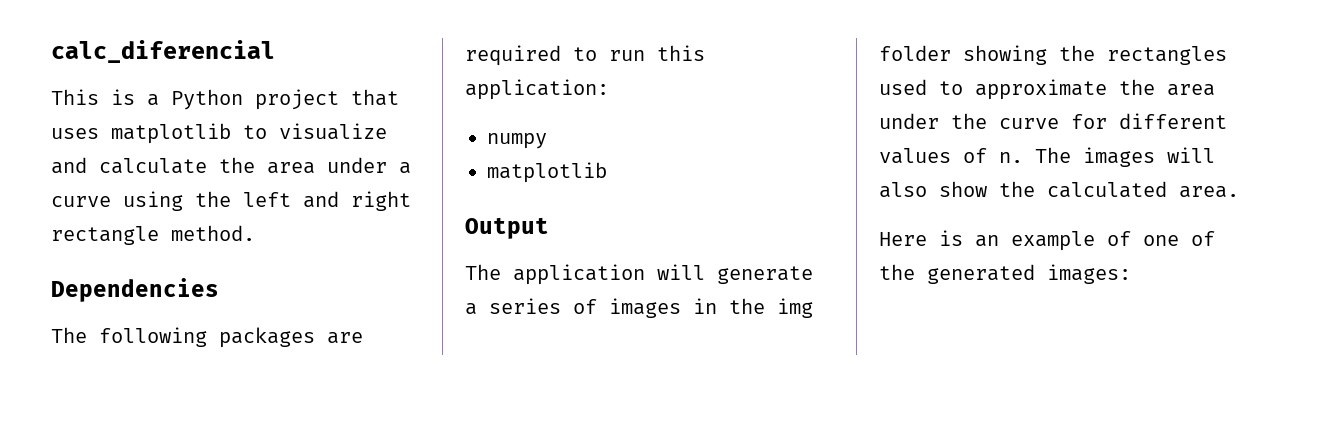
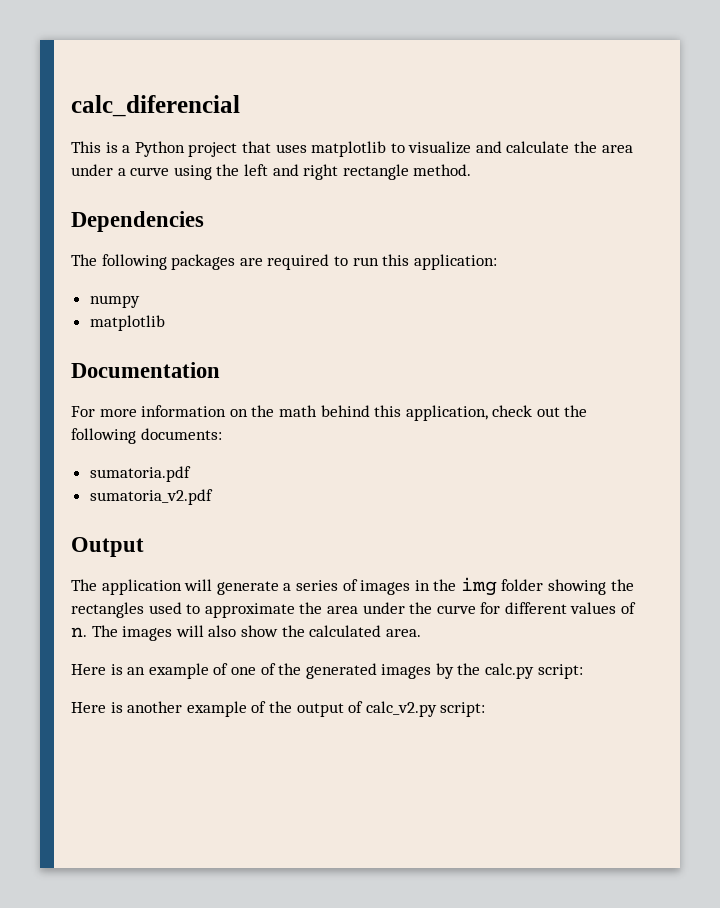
(607, 172) none -> [71,362,220,378] [71,405,588,421] [71,428,222,444] [89,466,191,482] [89,489,213,505] // Documentation // For more information on the math behind this application, check out the following documents: // sumatoria.pdf // sumatoria_v2.pdf
[1047,264,1131,284] images: -> [381,663,583,679] [71,701,486,717] images by the calc.py script: // Here is another example of the output of calc_v2.py script:

